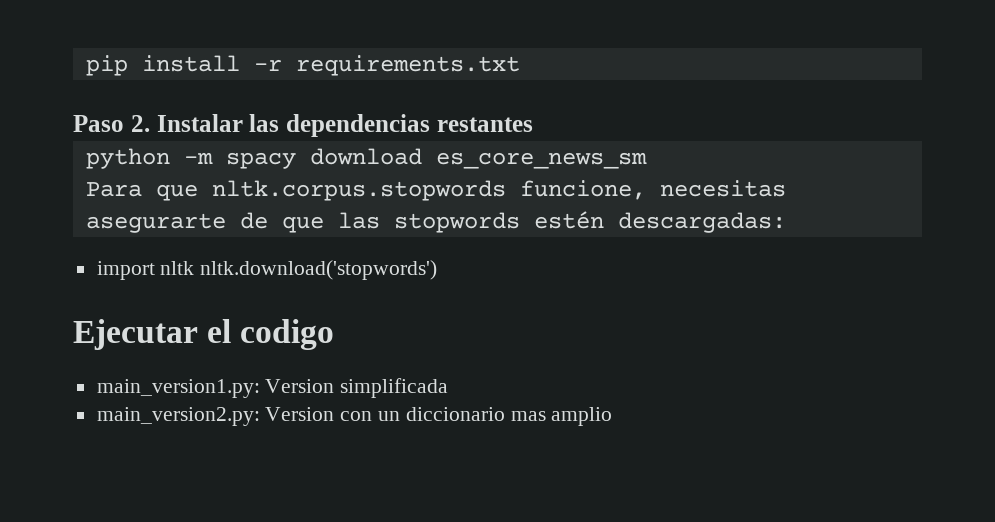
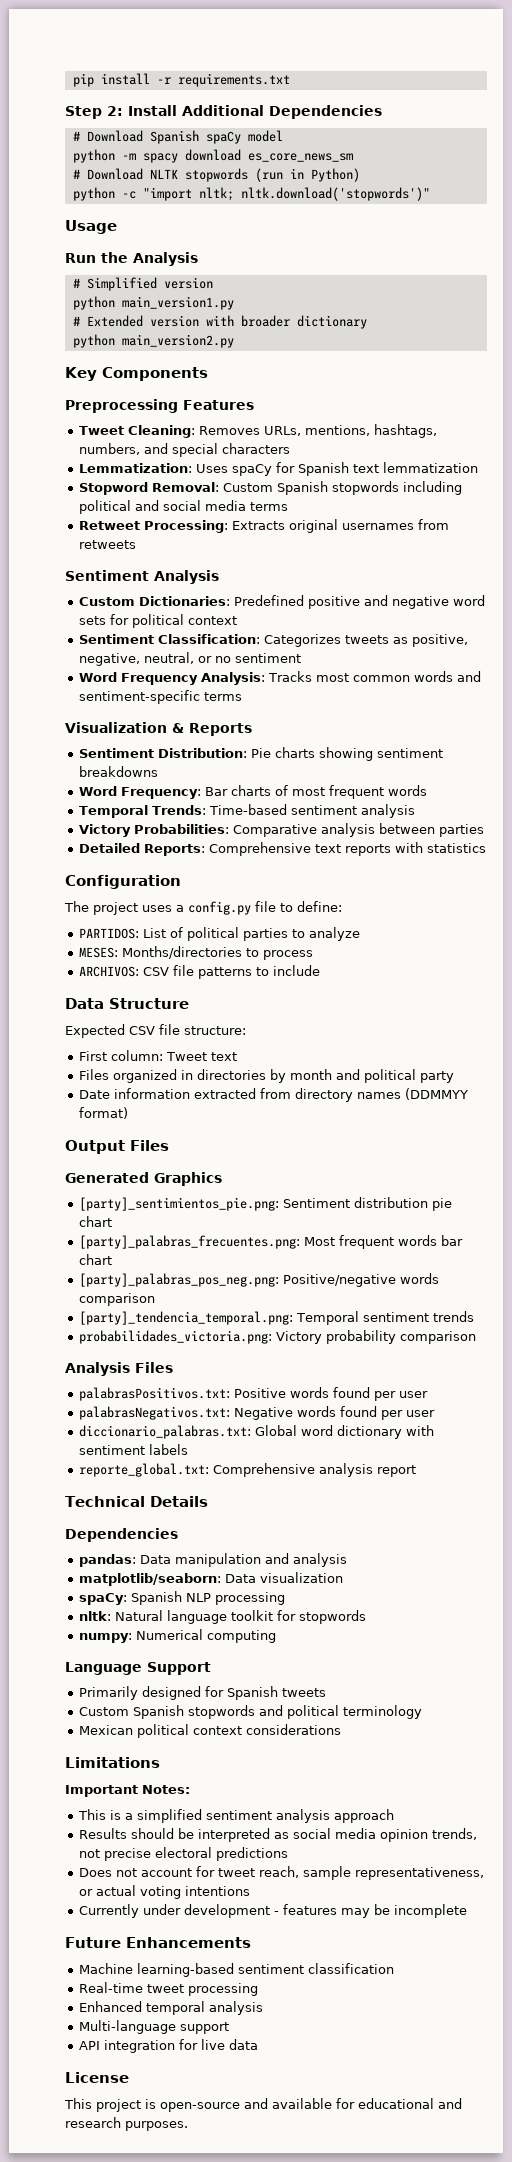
[73,114,533,137] Paso 2. Instalar las dependencias restantes -> [65,105,382,119] [72,130,283,144] Step 2: Install Additional Dependencies // # Download Spanish spaCy model
[85,180,786,201] [85,211,786,233] [96,260,438,280] [73,319,335,350] [96,378,449,398] [96,407,613,426] Para que nltk.corpus.stopwords funcione, necesitas asegurarte de que las stopwords estén descargadas: // import nltk nltk.download('stopwords') // Ejecutar el codigo // main_version1.py: Version simplificada // main_version2.py: Version con un diccionario mas amplio -> [72,168,360,182] [72,187,430,201] [65,220,117,234] [65,252,198,266] [72,277,213,291] [72,296,234,310] [72,315,367,329] [72,334,234,348] [65,367,208,381] [65,399,254,413] [78,424,437,438] [78,443,290,457] [78,462,478,476] [78,481,462,495] [78,500,288,514] [78,519,449,533] [78,540,136,549] [65,570,219,584] [78,595,485,609] [78,614,237,628] [78,634,468,647] [78,652,301,666] [78,671,481,685] [78,690,242,704] [65,722,252,736] [78,747,443,761] [78,766,158,777] [78,785,427,799] [78,804,415,818] [78,823,484,837] [78,842,486,856] [65,875,181,889] [64,901,342,915] [78,927,360,941] [78,946,313,960] [78,965,320,979] [65,998,189,1009] [65,1024,246,1038] [78,1050,237,1061] [78,1069,454,1083] [78,1088,468,1102] [78,1107,128,1119] [65,1140,169,1154] [65,1172,222,1186] [78,1197,452,1211] [78,1216,112,1227] [78,1235,463,1249] [78,1254,112,1265] [78,1273,439,1287] [78,1293,155,1306] [78,1311,474,1325] [78,1330,476,1344] [65,1362,173,1376] [78,1387,428,1401] [78,1406,435,1420] [78,1425,434,1439] [78,1444,188,1455] [78,1463,416,1477] [65,1496,208,1507] [65,1528,178,1542] [78,1553,347,1567] [78,1572,343,1586] [78,1591,285,1605] [78,1610,366,1624] [78,1629,276,1643] [65,1662,211,1675] [78,1686,326,1700] [78,1705,422,1719] [78,1724,341,1738] [65,1757,160,1768] [65,1785,190,1797] [77,1809,394,1823] [78,1828,477,1842] [78,1847,288,1861] [78,1866,484,1880] [78,1885,250,1899] [78,1904,467,1918] [65,1937,251,1948] [78,1963,394,1977] [78,1982,258,1996] [78,2001,263,2015] [78,2020,229,2034] [78,2039,258,2053] [65,2072,129,2083] [64,2098,462,2112] [65,2117,188,2131] # Download NLTK stopwords (run in Python) // python -c "import nltk; nltk.download('stopwords')" // Usage // Run the Analysis // # Simplified version // python main_version1.py // # Extended version with broader dictionary // python main_version2.py // Key Components // Preprocessing Features // Tweet Cleaning: Removes URLs, mentions, hashtags, numbers, and special characters // Lemmatization: Uses spaCy for Spanish text lemmatization // Stopword Removal: Custom Spanish stopwords including political and social media terms // Retweet Processing: Extracts original usernames from retweets // Sentiment Analysis // Custom Dictionaries: Predefined positive and negative word sets for political context // Sentiment Classification: Categorizes tweets as positive, negative, neutral, or no sentiment // Word Frequency Analysis: Tracks most common words and sentiment-specific terms // Visualization & Reports // Sentiment Distribution: Pie charts showing sentiment breakdowns // Word Frequency: Bar charts of most frequent words // Temporal Trends: Time-based sentiment analysis // Victory Probabilities: Comparative analysis between parties // Detailed Reports: Comprehensive text reports with statistics // Configuration // The project uses a config.py file to define: // PARTIDOS: List of political parties to analyze // MESES: Months/directories to process // ARCHIVOS: CSV file patterns to include // Data Structure // Expected CSV file structure: // First column: Tweet text // Files organized in directories by month and political party // Date information extracted from directory names (DDMMYY format) // Output Files // Generated Graphics // [party]_sentimientos_pie.png: Sentiment distribution pie chart // [party]_palabras_frecuentes.png: Most frequent words bar chart // [party]_palabras_pos_neg.png: Positive/negative words comparison // [party]_tendencia_temporal.png: Temporal sentiment trends // probabilidades_victoria.png: Victory probability comparison // Analysis Files // palabrasPositivos.txt: Positive words found per user // palabrasNegativos.txt: Negative words found per user // diccionario_palabras.txt: Global word dictionary with sentiment labels // reporte_global.txt: Comprehensive analysis report // Technical Details // Dependencies // pandas: Data manipulation and analysis // matplotlib/seaborn: Data visualization // spaCy: Spanish NLP processing // nltk: Natural language toolkit for stopwords // numpy: Numerical computing // Language Support // Primarily designed for Spanish tweets // Custom Spanish stopwords and political terminology // Mexican political context considerations // Limitations // Important Notes: // This is a simplified sentiment analysis approach // Results should be interpreted as social media opinion trends, not precise electoral predictions // Does not account for tweet reach, sample representativeness, or actual voting intentions // Currently under development - features may be incomplete // Future Enhancements // Machine learning-based sentiment classification // Real-time tweet processing // Enhanced temporal analysis // Multi-language support // API integration for live data // License // This project is open-source and available for educational and research purposes.

